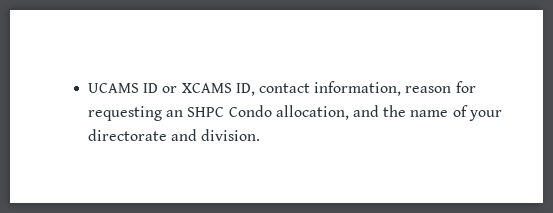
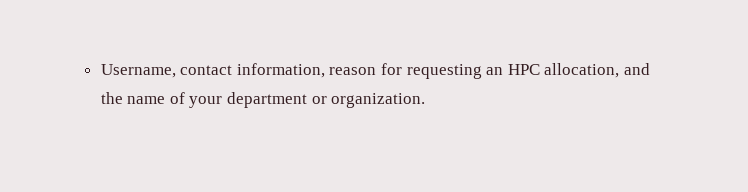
[88,83,255,96] UCAMS ID or XCAMS ID, -> [100,64,176,78] Username,
[187,105,272,117] SHPC Condo -> [507,64,540,75] HPC
[88,129,261,141] directorate and division. -> [227,92,426,108] department or organization.

